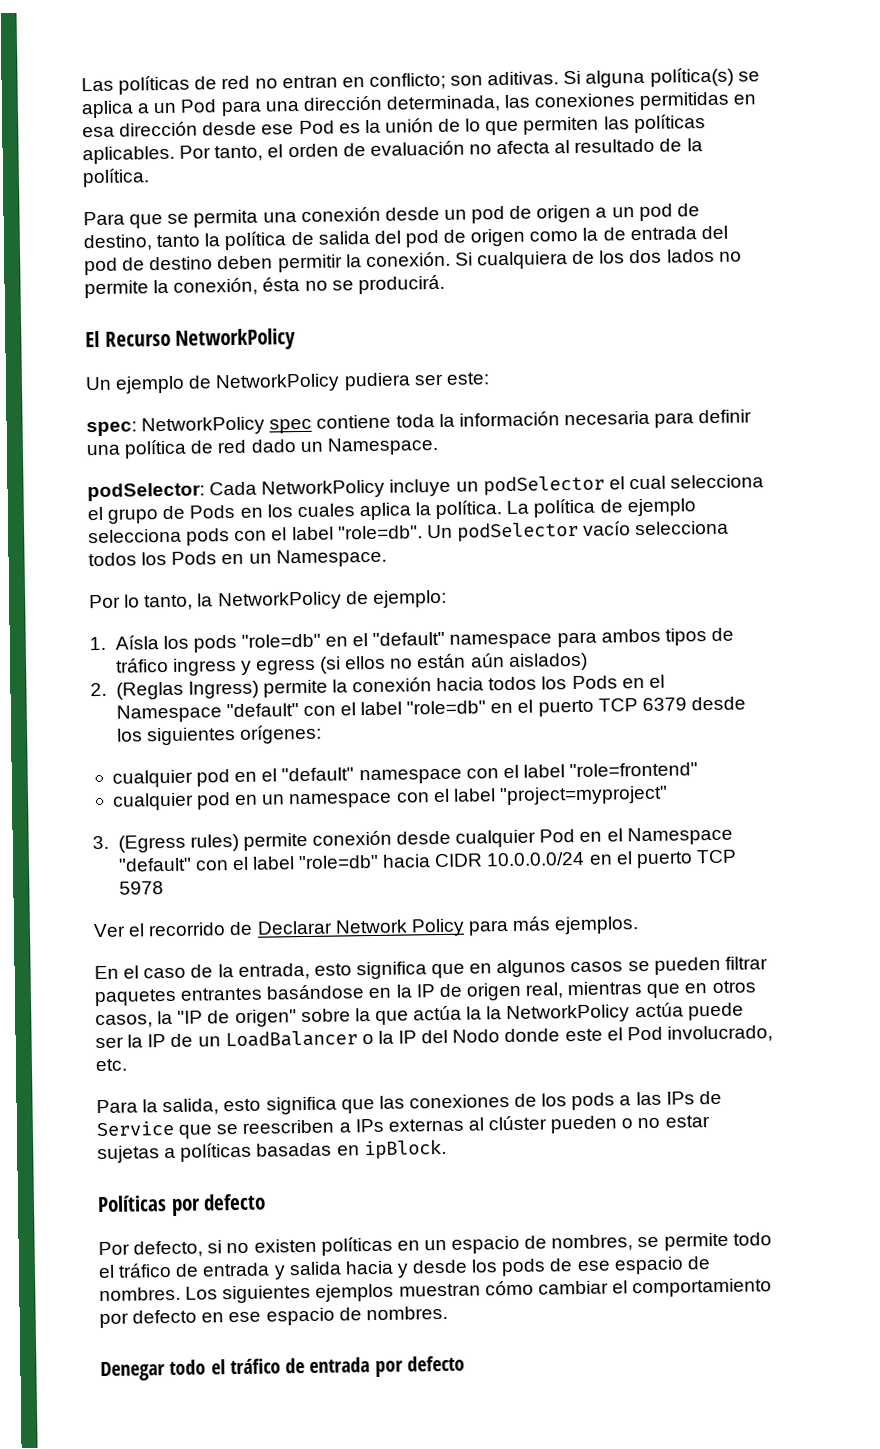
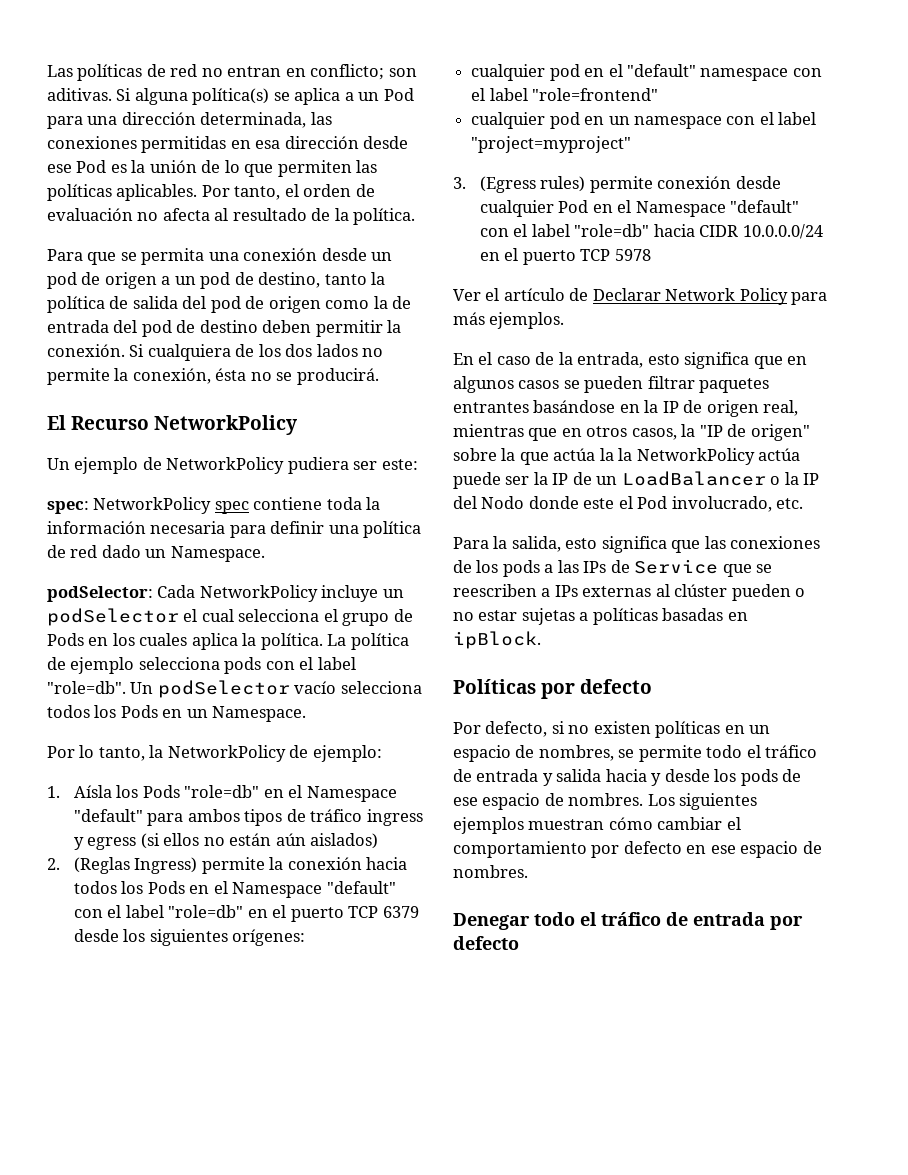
[192,631,553,653] pods "role=db" en el "default" namespace -> [142,785,397,802] [74,809,144,822] Pods "role=db" en el Namespace "default"
[148,922,227,937] recorrido -> [503,288,565,301] artículo

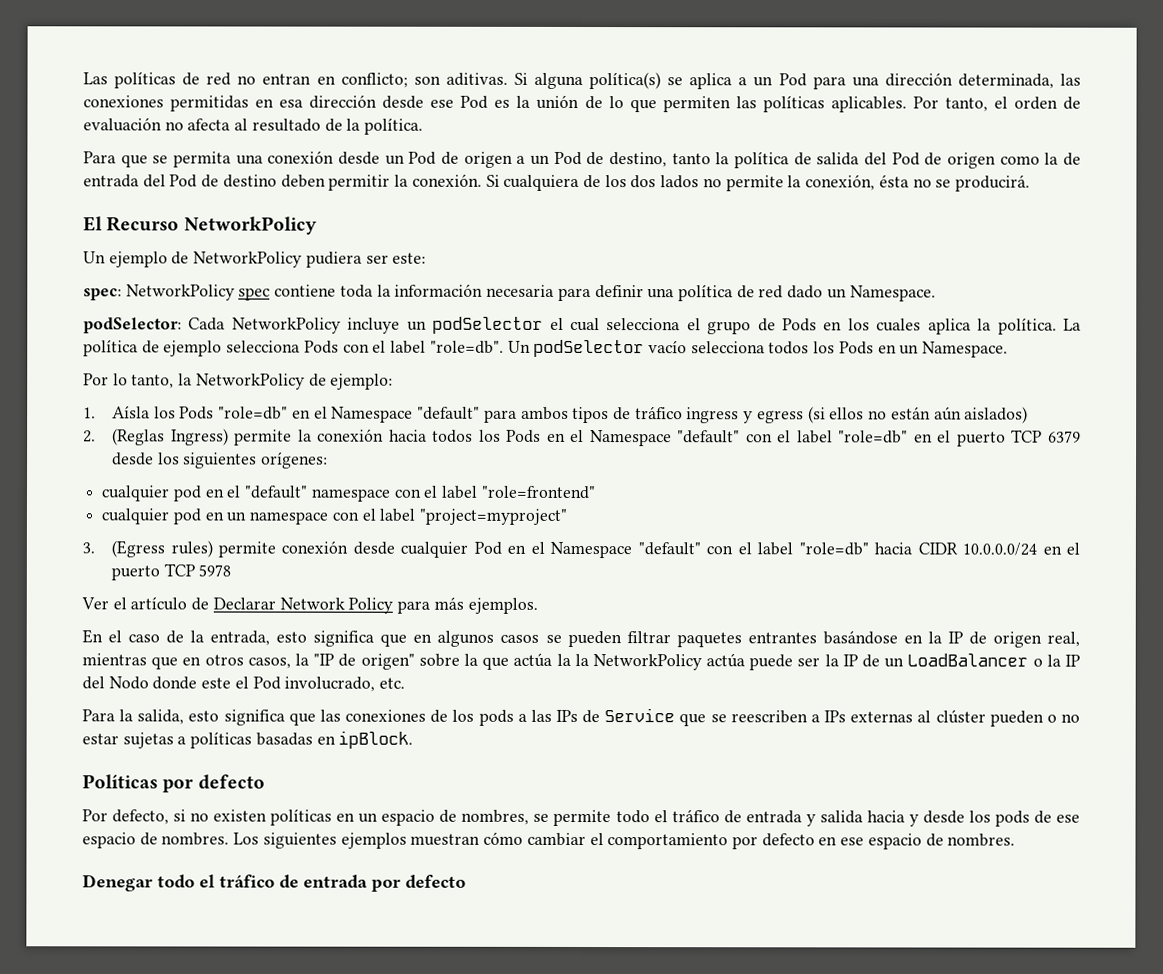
[47,272,77,289] pod -> [408,151,437,165] Pod
[200,272,231,289] pod -> [553,151,582,165] Pod
[210,296,241,313] pod -> [891,152,920,166] Pod
[141,320,172,337] pod -> [169,174,198,188] Pod
[224,657,262,674] pods -> [303,340,339,354] Pods

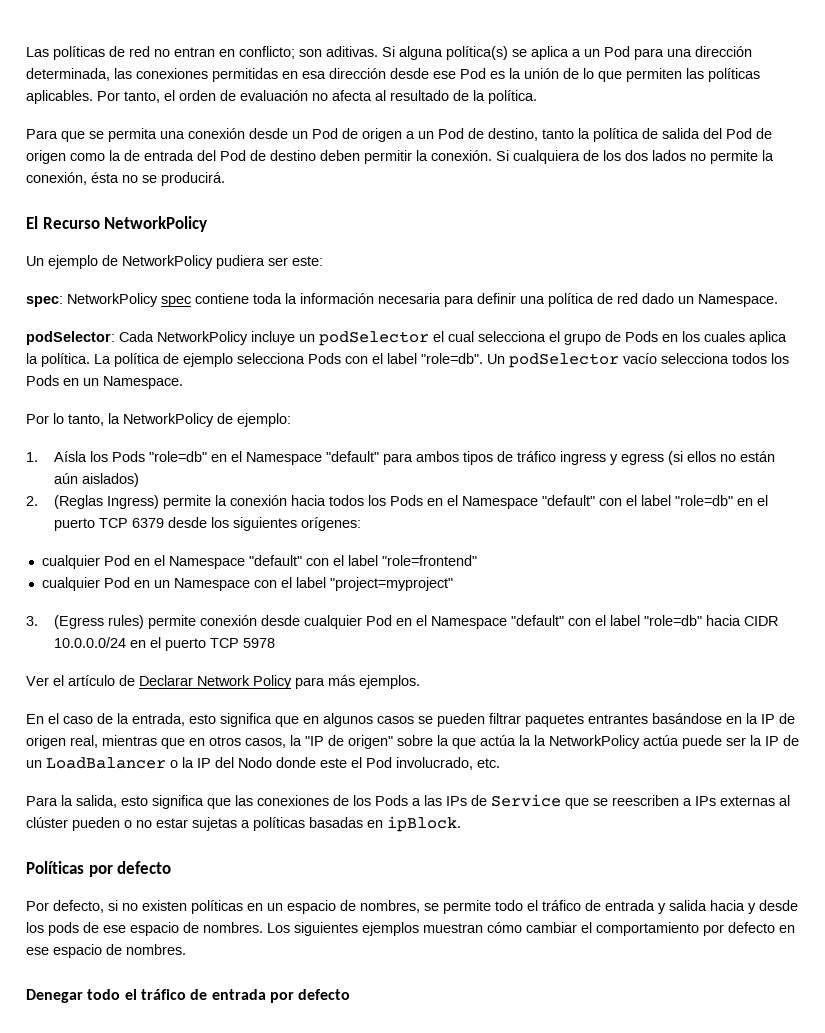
[172,485,390,502] pod en el "default" namespace -> [103,555,302,569] Pod en el Namespace "default"
[172,508,329,525] pod en un namespace -> [103,577,250,591] Pod en un Namespace
[478,709,514,726] pods -> [375,795,408,806] Pods

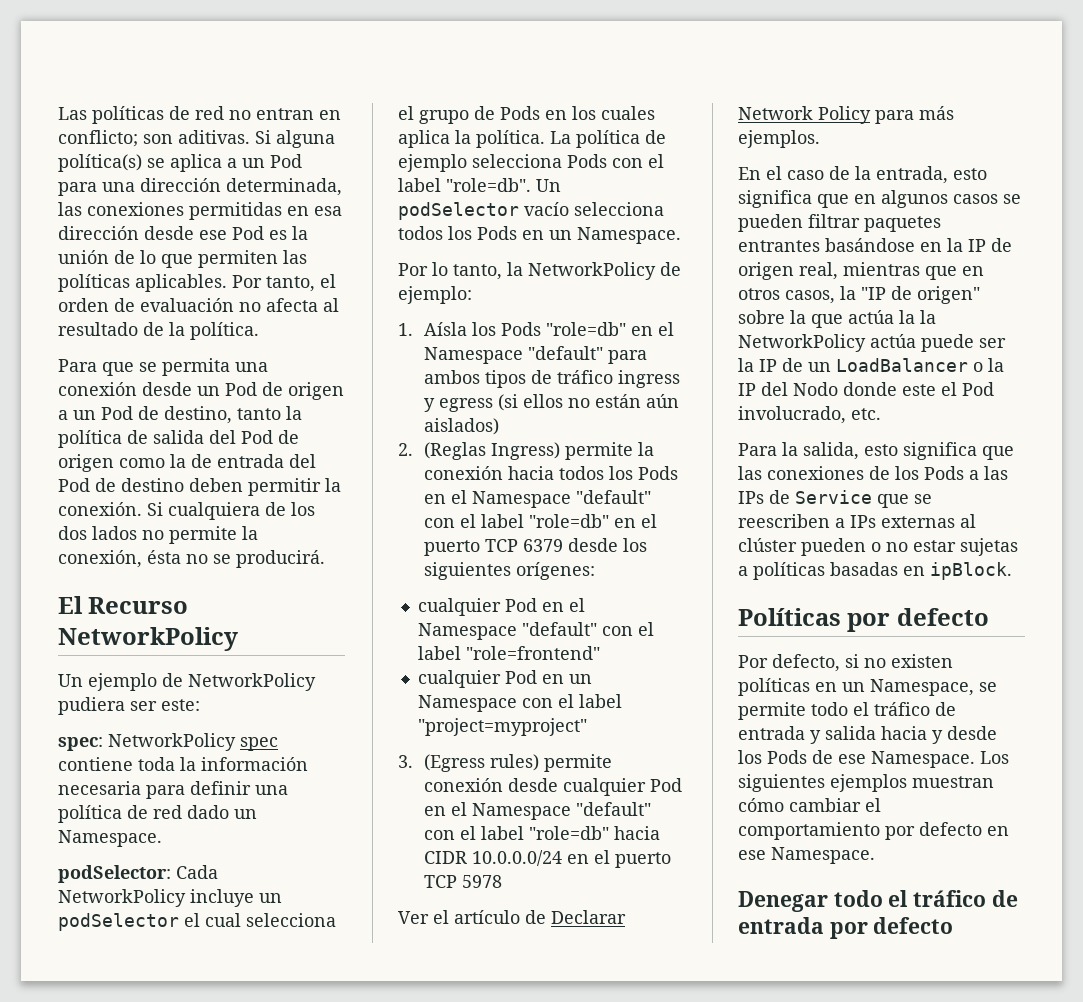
[287,900,420,914] espacio de nombres, -> [870,679,974,696] Namespace,
[48,922,79,936] pods -> [767,750,807,764] Pods
[130,922,263,936] espacio de nombres. -> [871,751,975,768] Namespace.
[53,944,186,958] espacio de nombres. -> [771,847,875,864] Namespace.

